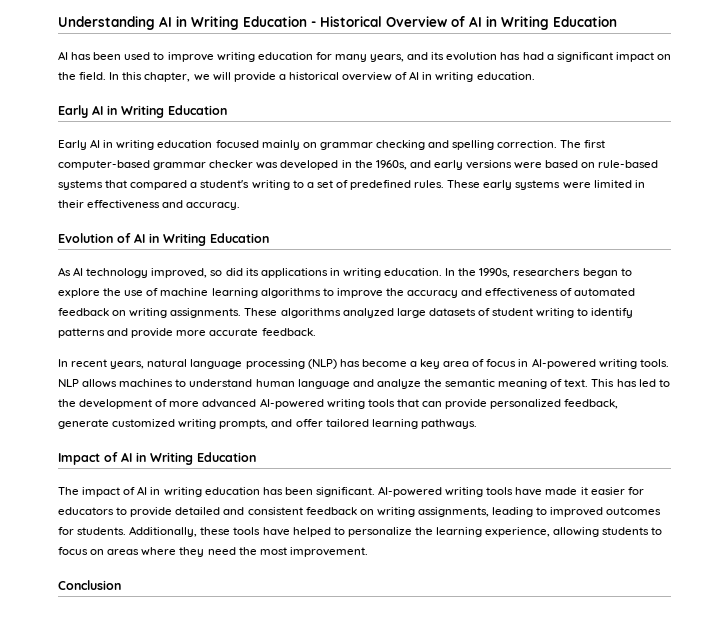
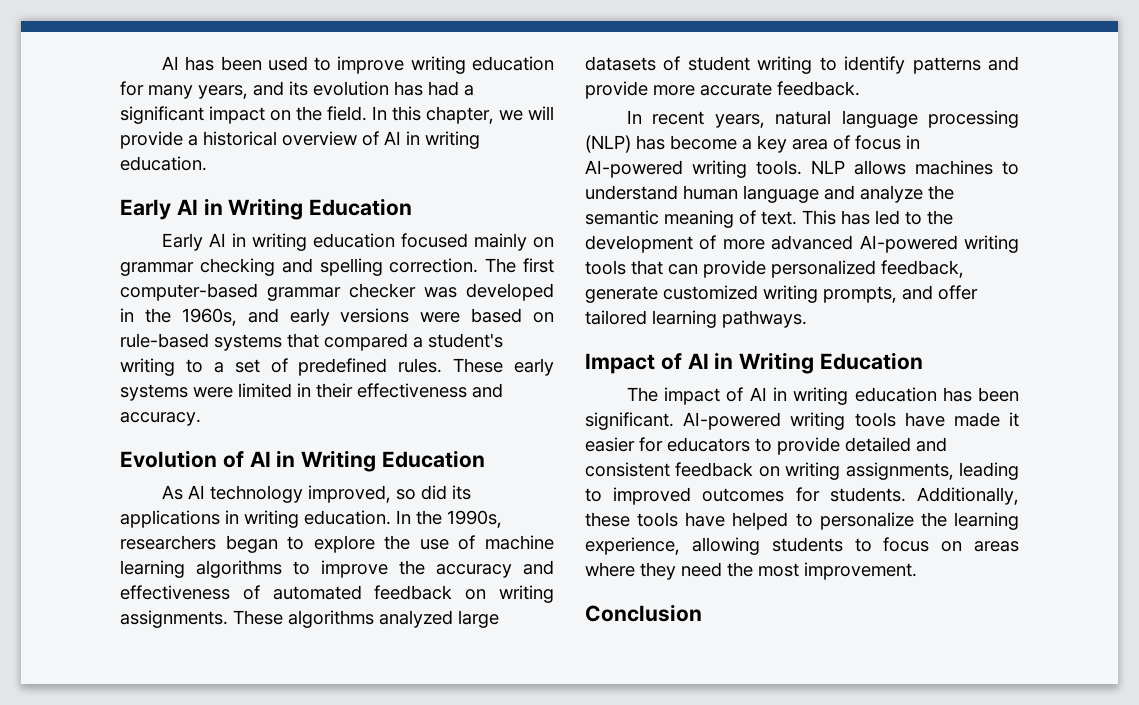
[58,16,617,30] Understanding AI in Writing Education - Historical Overview of AI in Writing Education // -> (161, 63) none

